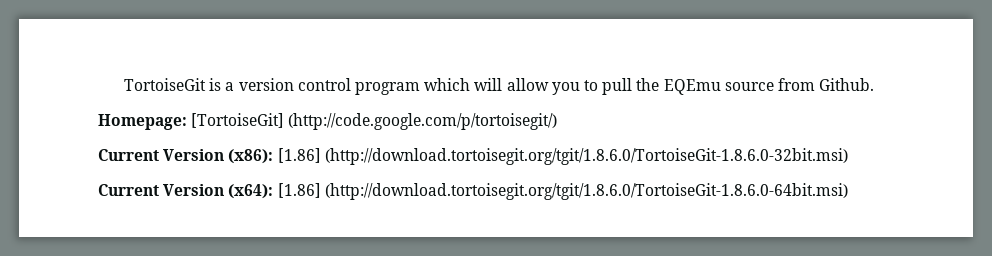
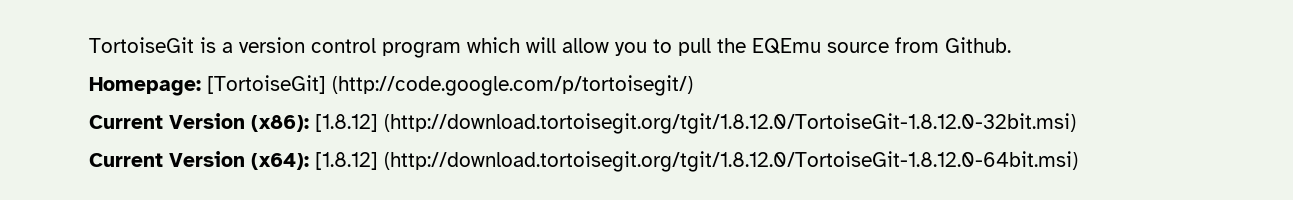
[277,148,848,165] [1.86] (http://download.tortoisegit.org/tgit/1.8.6.0/TortoiseGit-1.8.6.0-32bit.msi) -> [315,113,1076,134] [1.8.12] (http://download.tortoisegit.org/tgit/1.8.12.0/TortoiseGit-1.8.12.0-32bit.msi)
[277,183,848,200] [1.86] (http://download.tortoisegit.org/tgit/1.8.6.0/TortoiseGit-1.8.6.0-64bit.msi) -> [315,151,1078,172] [1.8.12] (http://download.tortoisegit.org/tgit/1.8.12.0/TortoiseGit-1.8.12.0-64bit.msi)

